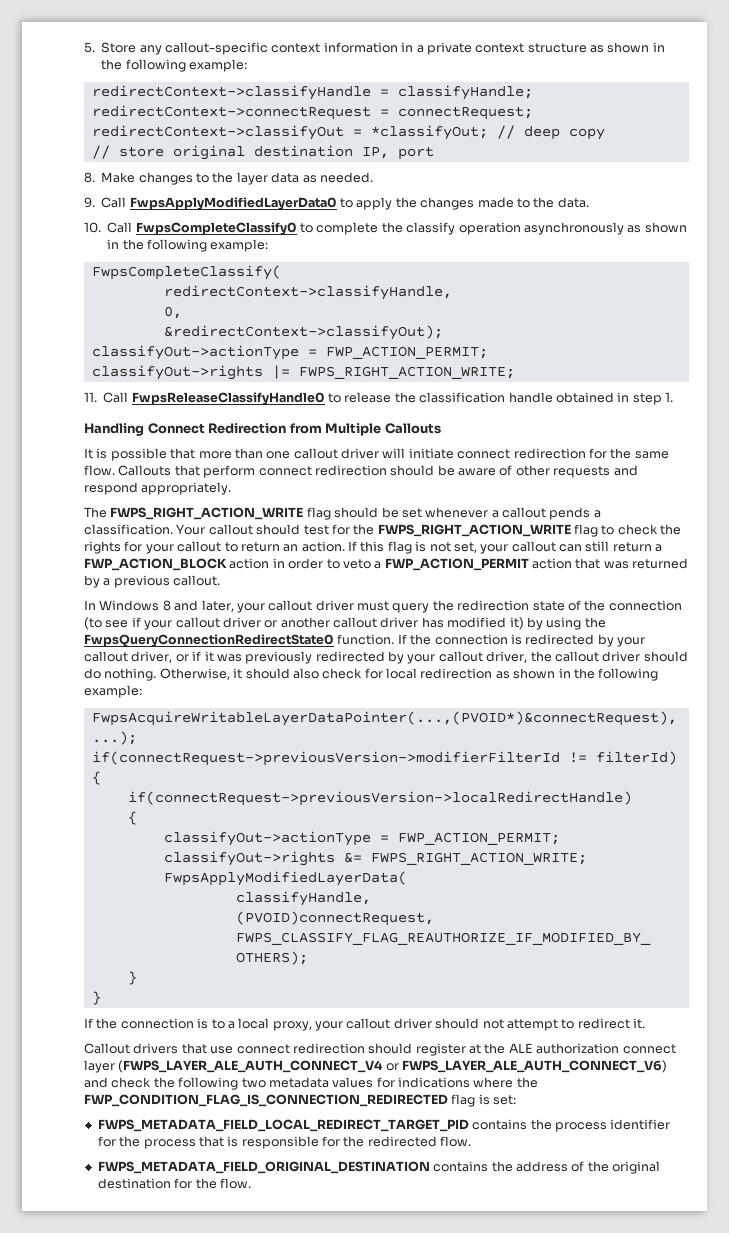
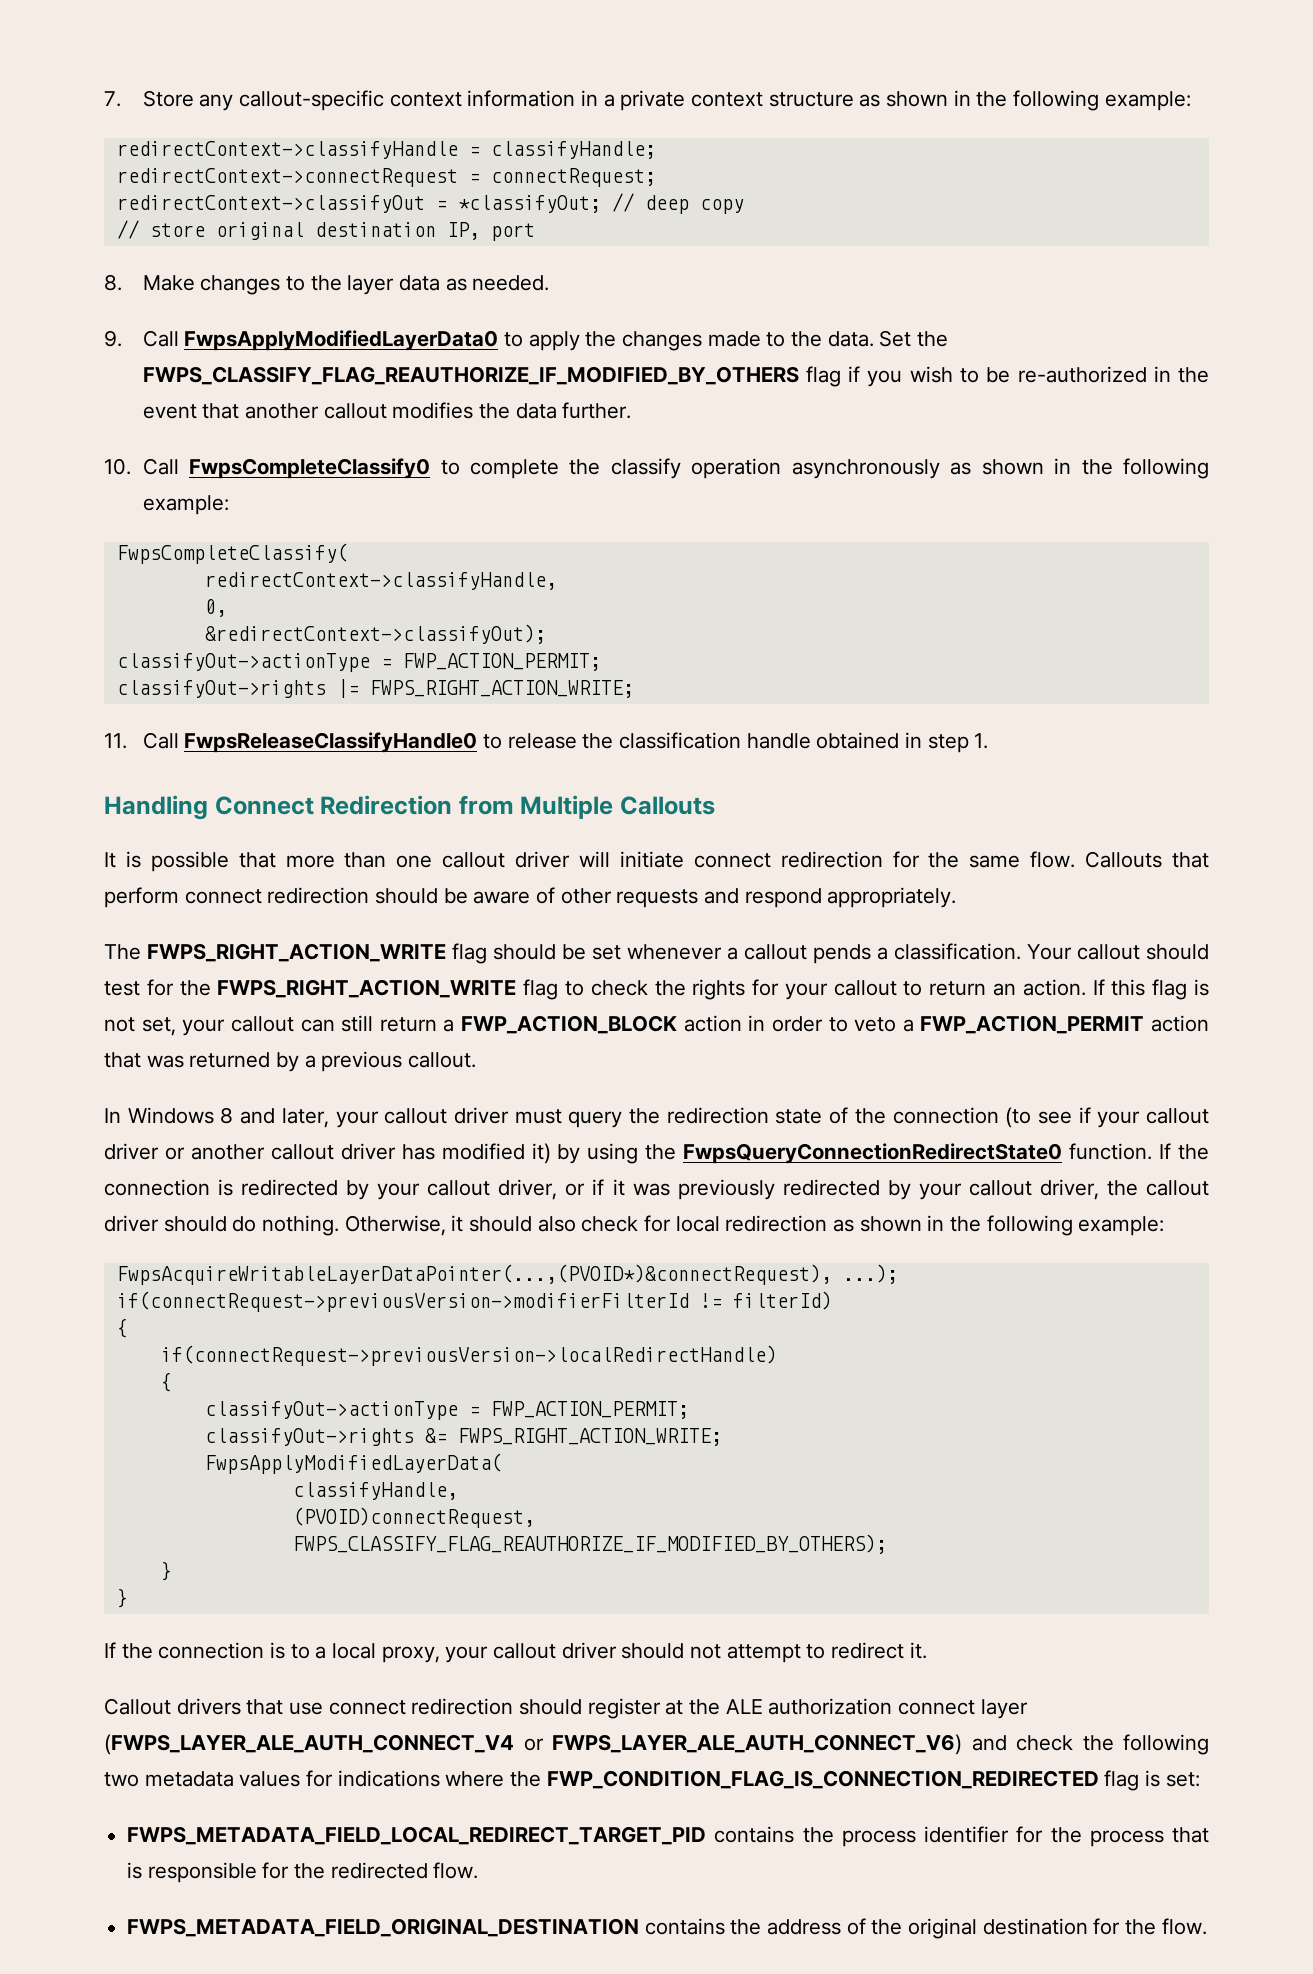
[84,42,95,53] 5. -> [104,91,121,107] 7.
(589, 202) none -> [879,330,949,347] [142,366,1209,387] [142,402,632,419] Set the FWPS_CLASSIFY_FLAG_REAUTHORIZE_IF_MODIFIED_BY_OTHERS flag if you wish to be re-authorized in the event that another callout modifies the data further.

